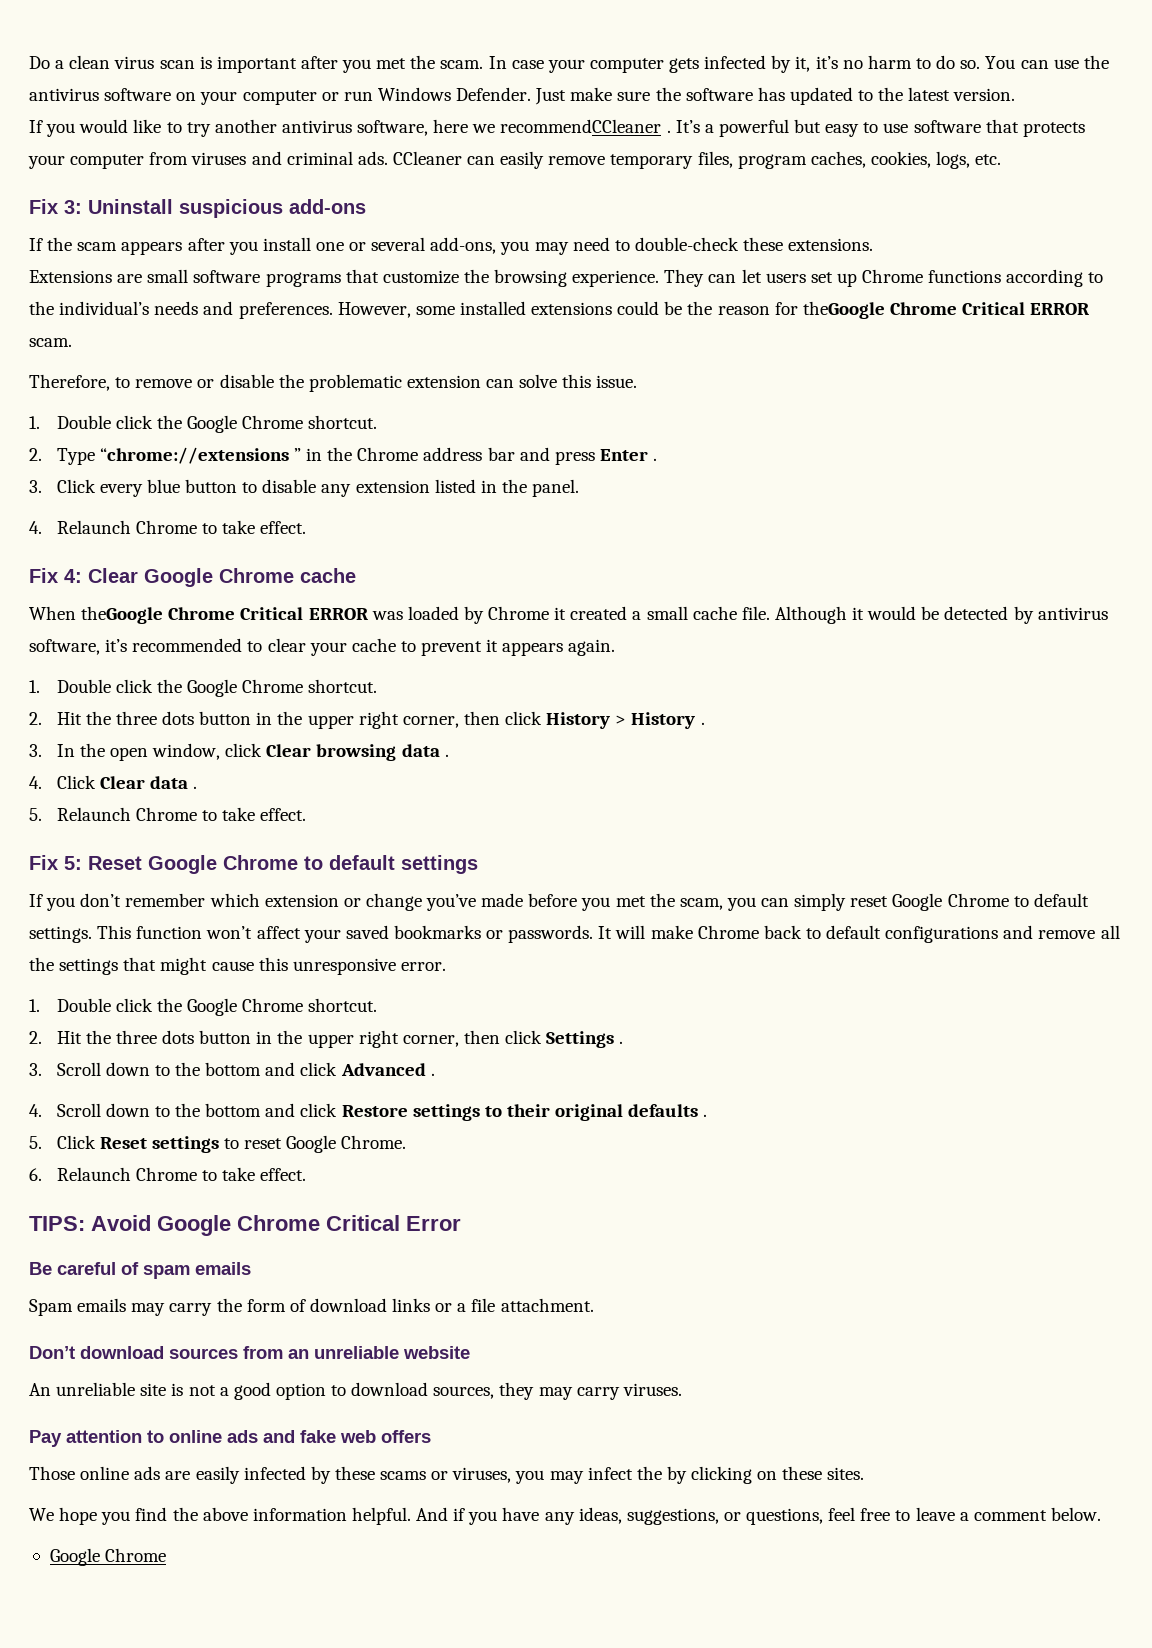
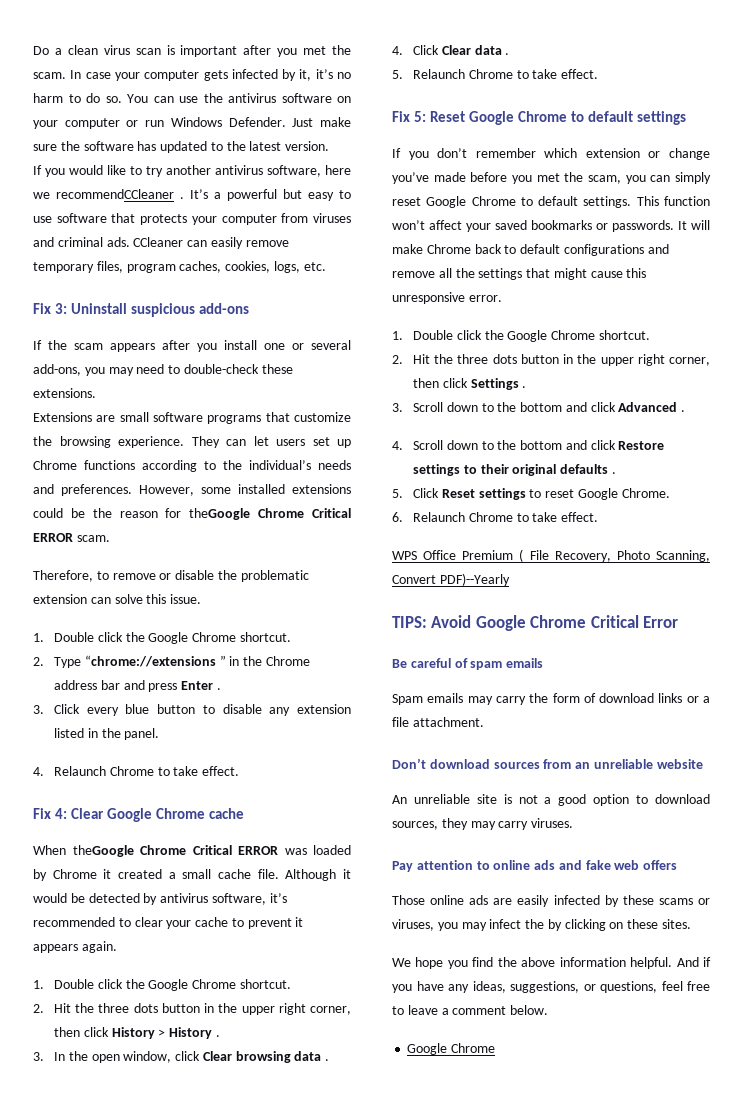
(307, 1174) none -> [392,549,710,562] [392,573,510,586] // WPS Office Premium ( File Recovery, Photo Scanning, Convert PDF)--Yearly

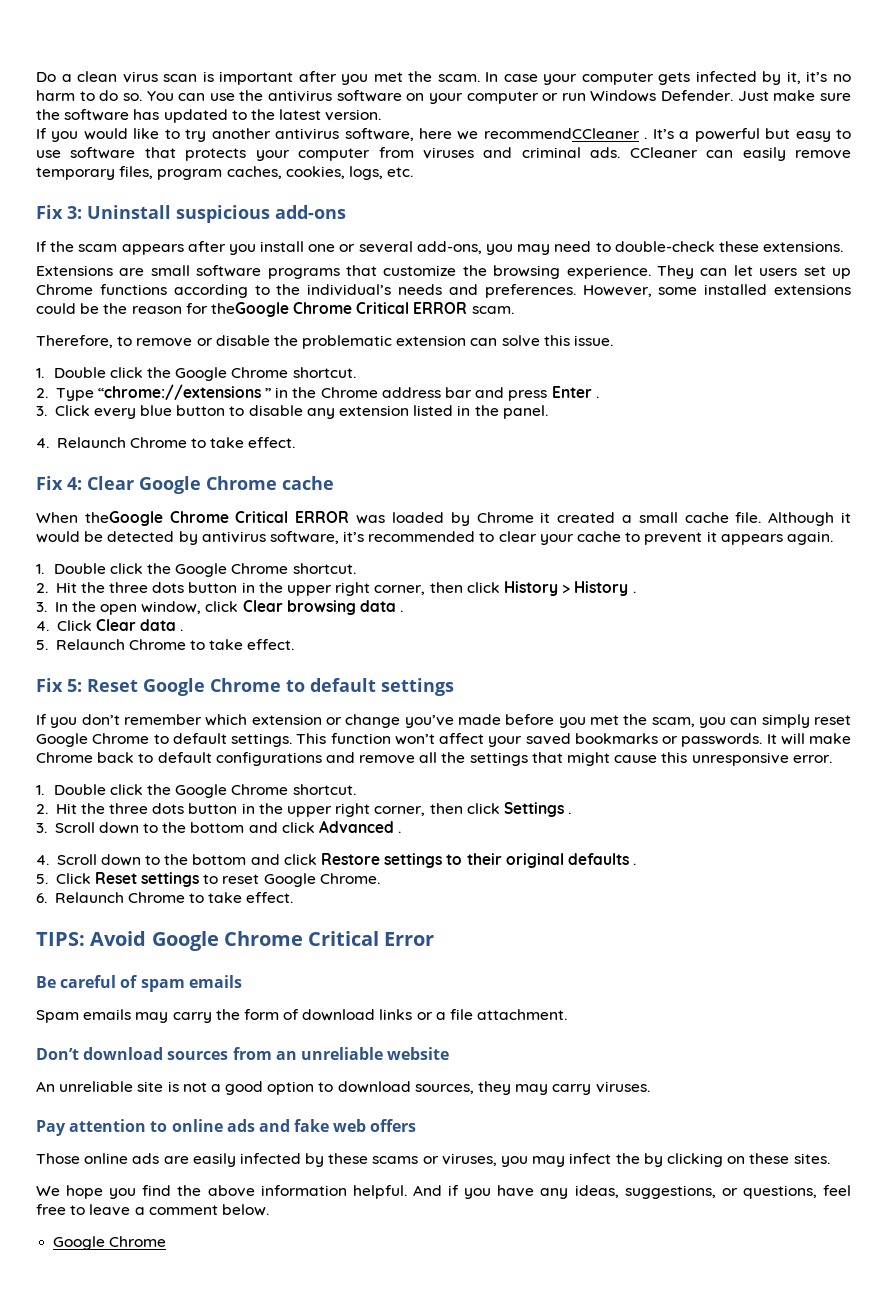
[392,549,710,562] [392,573,510,586] // WPS Office Premium ( File Recovery, Photo Scanning, Convert PDF)--Yearly -> (294, 897) none

